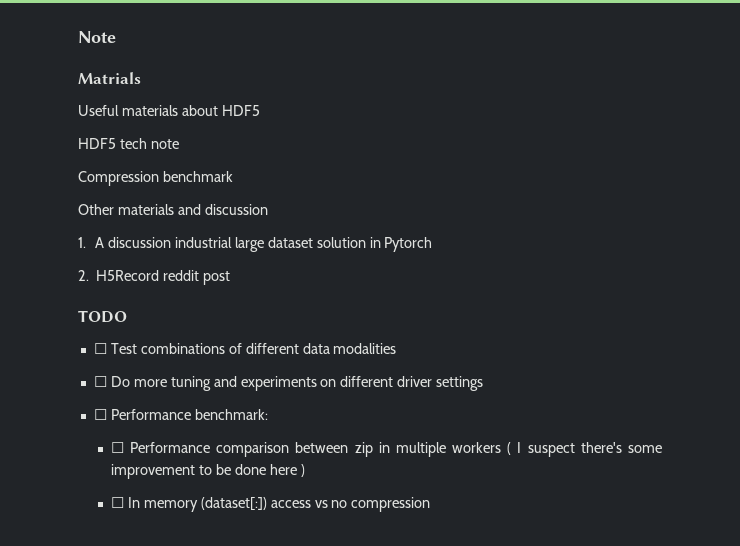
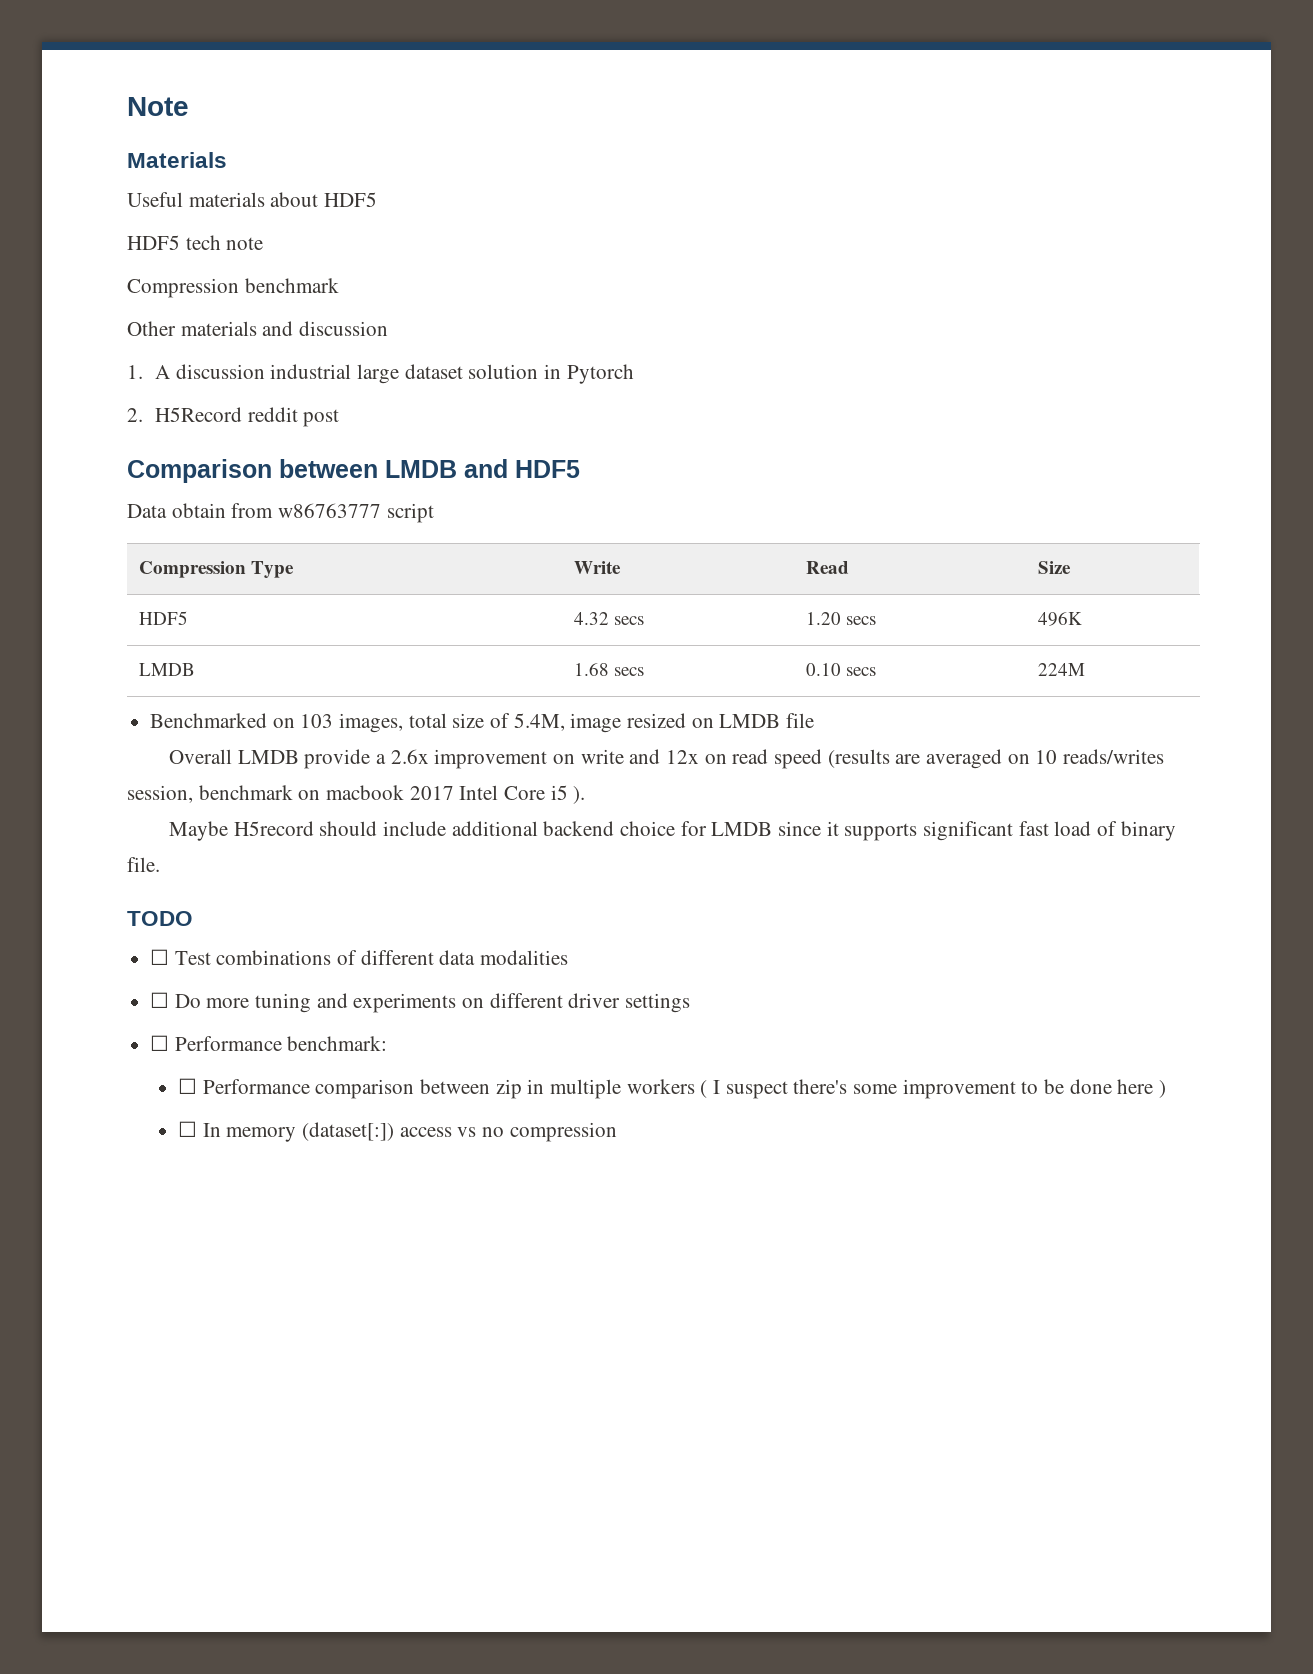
[78,72,141,84] Matrials -> [127,152,227,168] Materials
(231, 278) none -> [127,459,580,483] [127,503,434,523] [138,561,294,578] [573,561,621,574] [805,561,849,574] [1037,561,1071,574] [138,611,188,625] [573,612,644,625] [805,612,876,625] [1037,612,1082,626] [138,663,195,676] [573,663,644,676] [805,663,876,676] [1037,663,1085,676] [150,713,815,733] [168,749,1164,769] [127,785,586,804] [168,821,1176,841] [127,857,160,872] // Comparison between LMDB and HDF5 // Data obtain from w86763777 script // Compression Type | Write | Read | Size // HDF5 | 4.32 secs | 1.20 secs | 496K // LMDB | 1.68 secs | 0.10 secs | 224M // Benchmarked on 103 images, total size of 5.4M, image resized on LMDB file // Overall LMDB provide a 2.6x improvement on write and 12x on read speed (results are averaged on 10 reads/writes session, benchmark on macbook 2017 Intel Core i5 ). // Maybe H5record should include additional backend choice for LMDB since it supports significant fast load of binary file.

